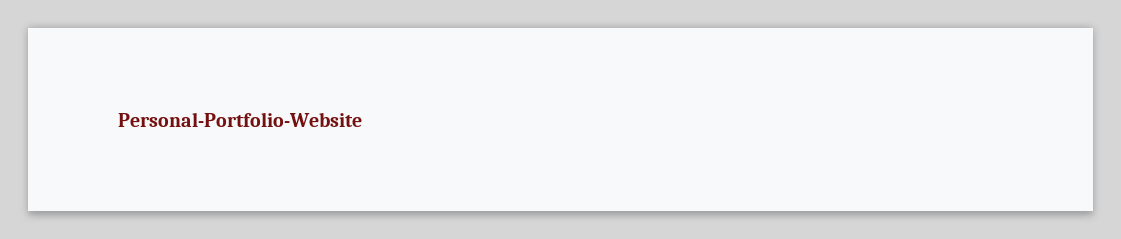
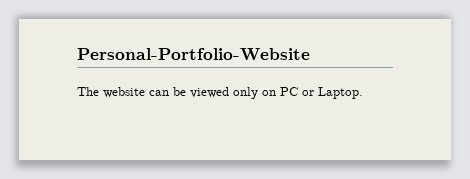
(362, 119) none -> [77,87,363,99] // The website can be viewed only on PC or Laptop.

